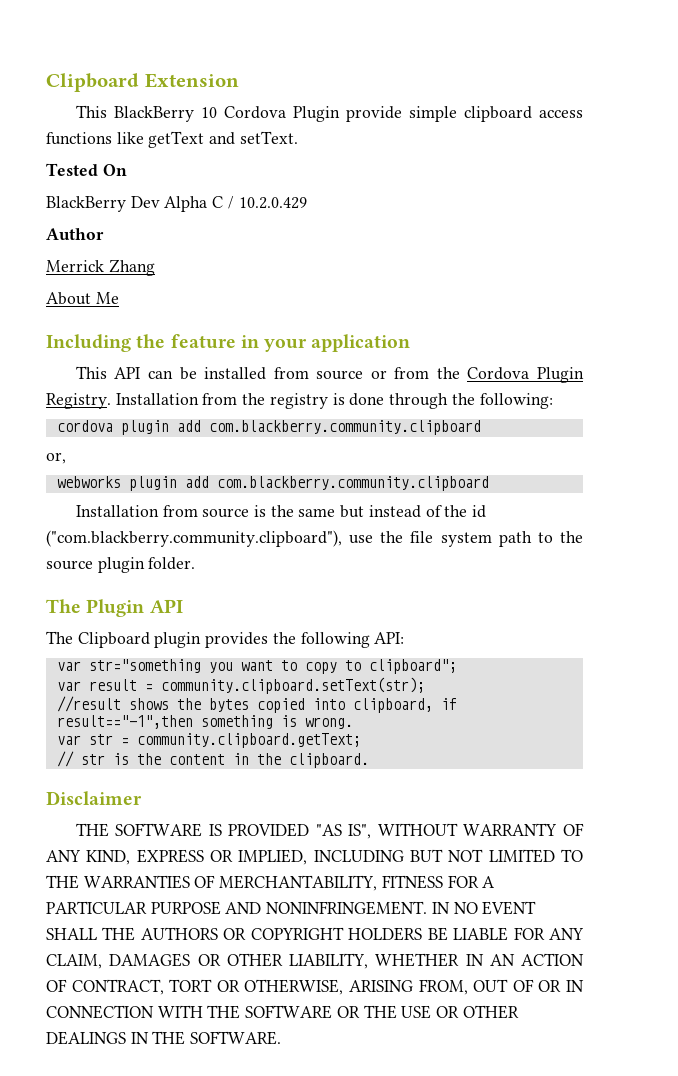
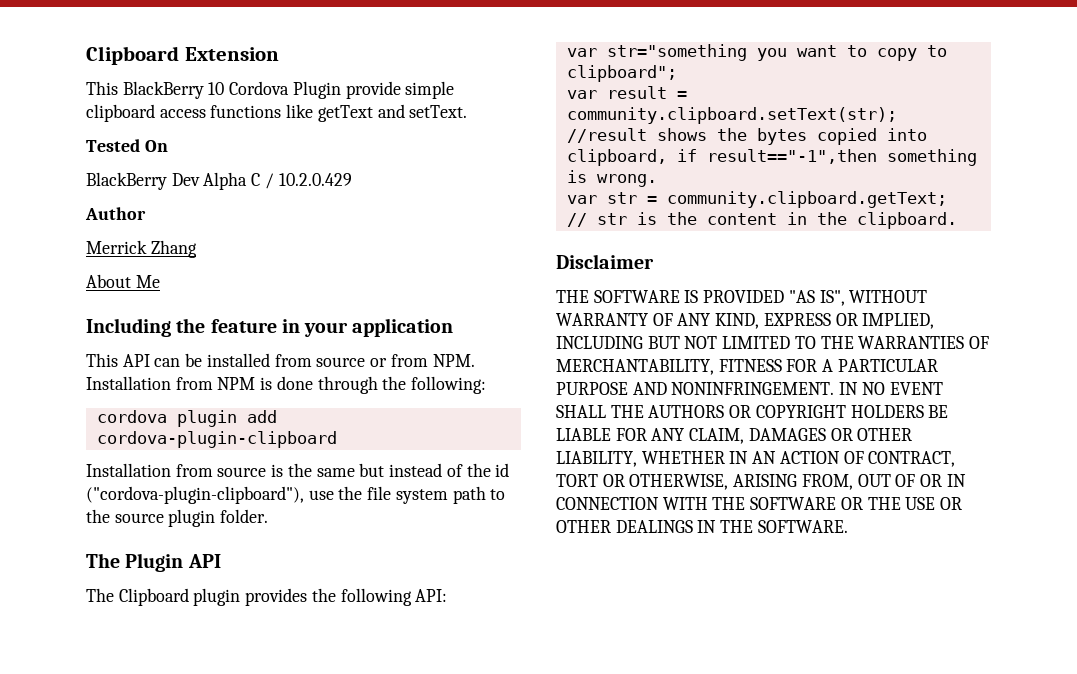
[436,367,584,383] [46,393,328,409] the Cordova Plugin Registry. Installation from the registry -> [432,354,475,367] [86,376,256,390] NPM. Installation from NPM
[208,420,481,435] [46,452,66,464] [56,476,489,491] com.blackberry.community.clipboard // or, // webworks plugin add com.blackberry.community.clipboard -> [96,431,337,448] cordova-plugin-clipboard
[46,530,342,547] ("com.blackberry.community.clipboard"), -> [86,486,304,504] ("cordova-plugin-clipboard"),

